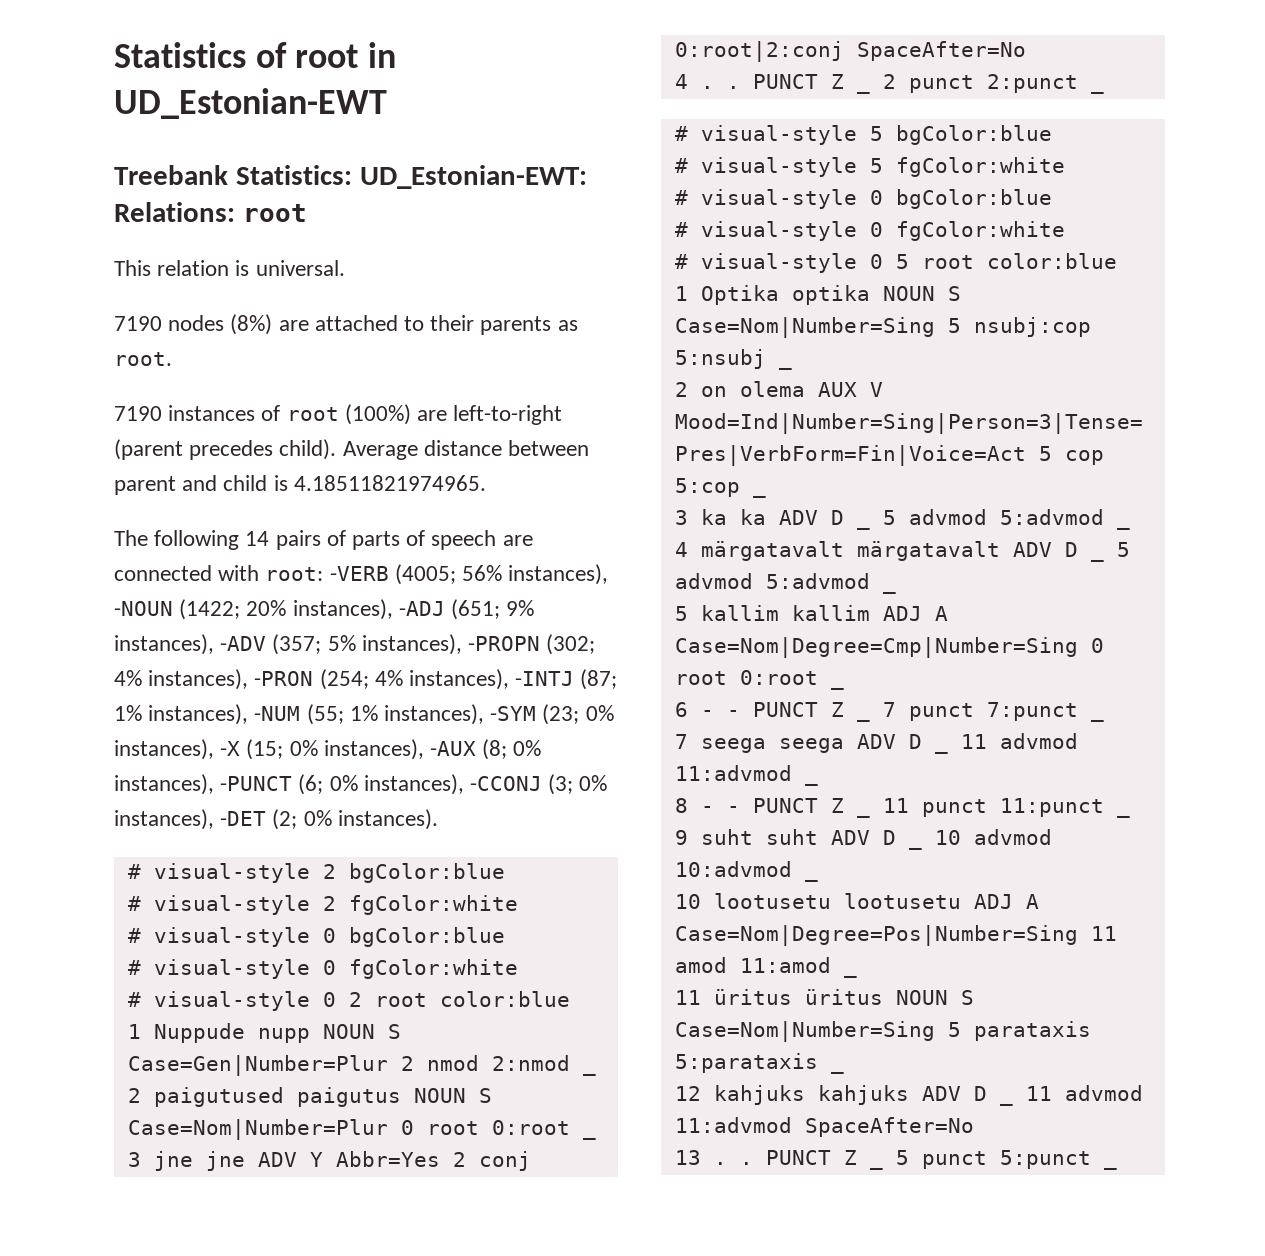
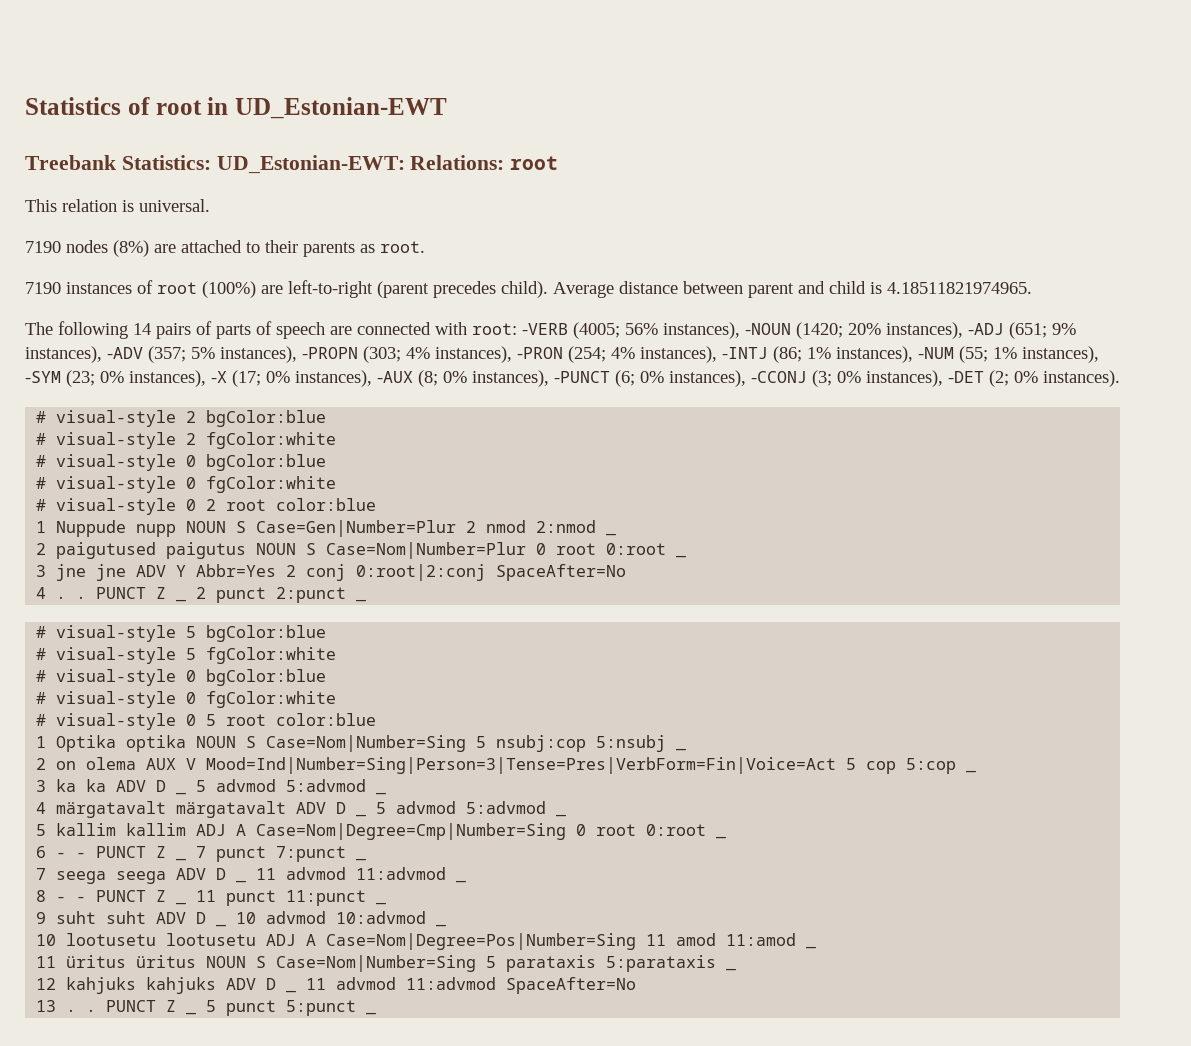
[179,599,241,620] (1422; -> [796,322,843,339] (1420;
[546,634,596,655] (302; -> [363,346,401,363] (303;
[580,669,618,690] (87; -> [773,346,802,363] (86;
[246,739,284,760] (15; -> [232,370,261,387] (17;

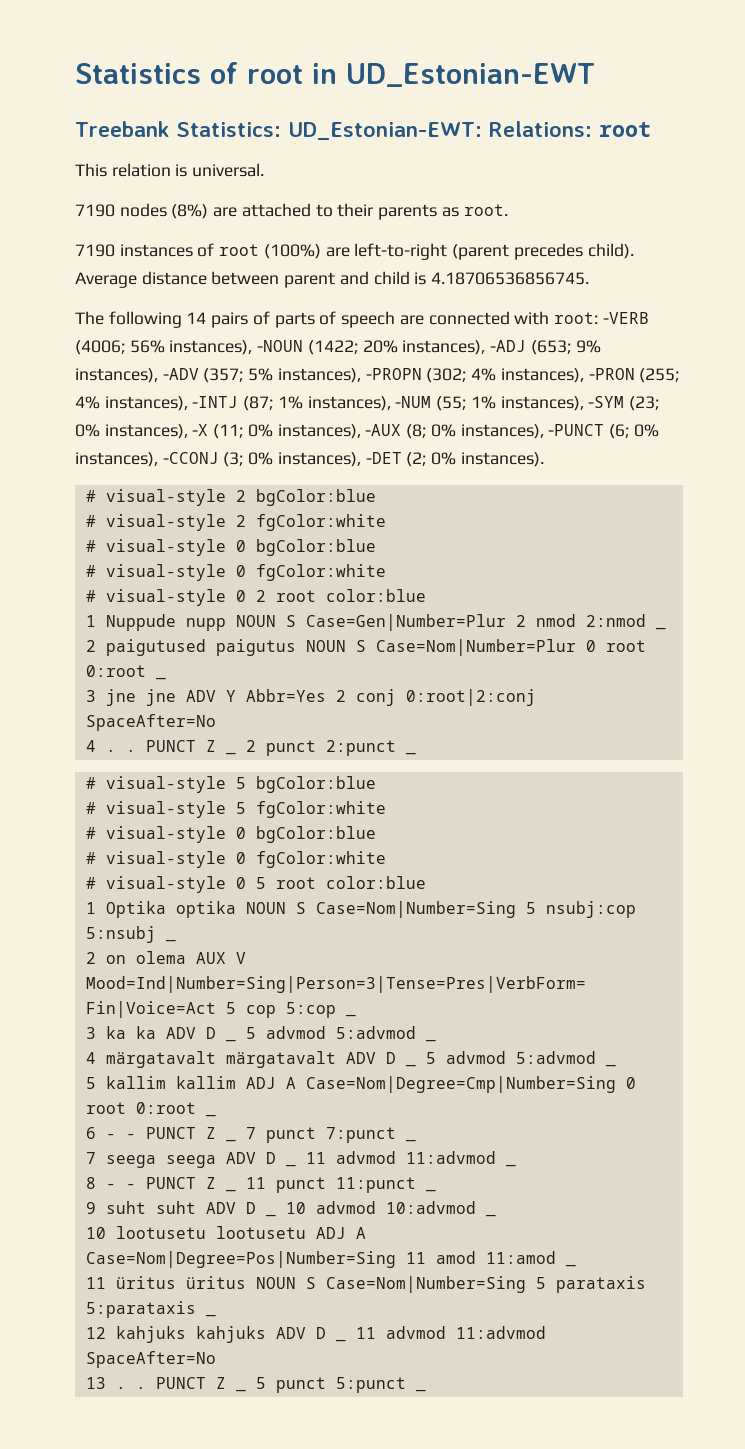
[887,282,1032,294] 4.18511821974965. -> [431,272,590,285] 4.18706536856745.
[573,322,620,339] (4005; -> [75,340,125,355] (4006;
[796,322,843,339] (1420; -> [307,340,358,355] (1422;
[1009,322,1047,339] (651; -> [530,340,571,355] (653;
[363,346,401,363] (303; -> [426,368,467,383] (302;
[568,346,606,363] (254; -> [639,368,680,383] (255;
[773,346,802,363] (86; -> [243,396,274,411] (87;
[232,370,261,387] (17; -> [213,424,244,439] (11;

